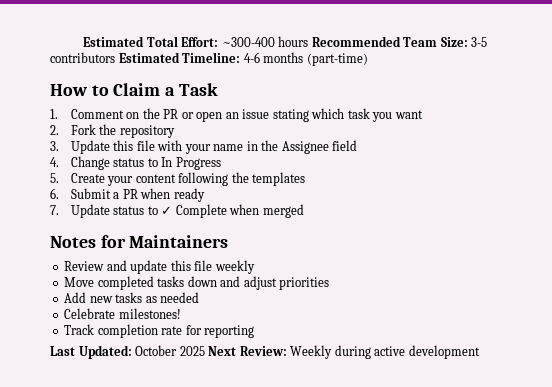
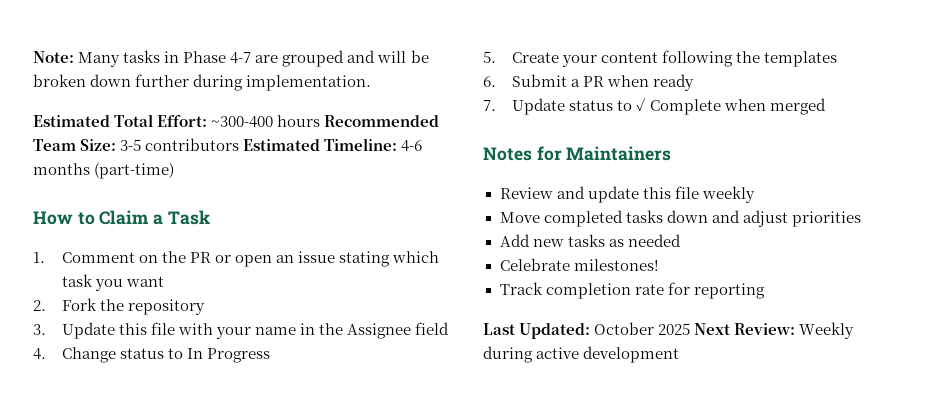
(83, 41) none -> [33,50,429,67] [33,74,372,91] Note: Many tasks in Phase 4-7 are grouped and will be broken down further during implementation. //

